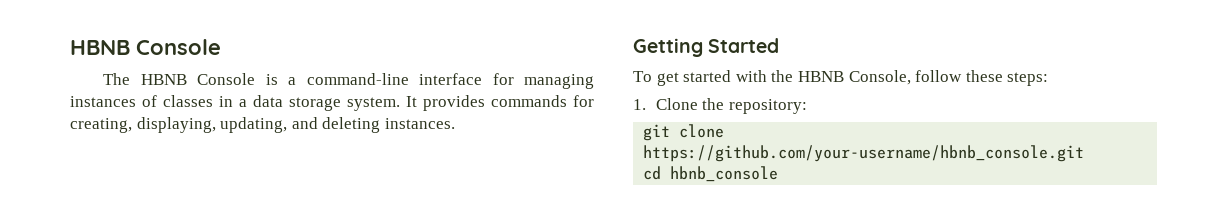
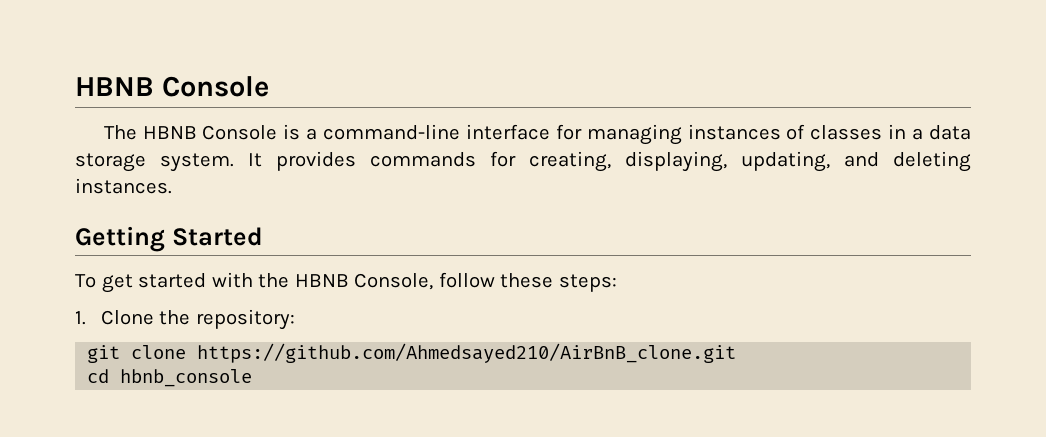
[643,145,1085,162] https://github.com/your-username/hbnb_console.git -> [197,343,737,363] https://github.com/Ahmedsayed210/AirBnB_clone.git

